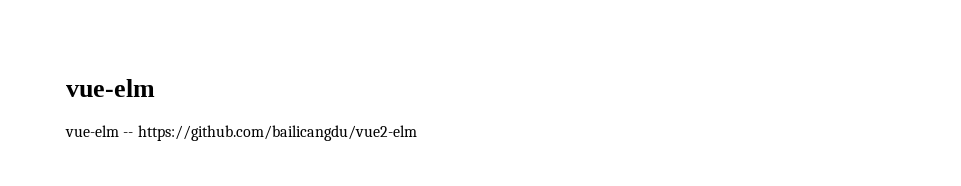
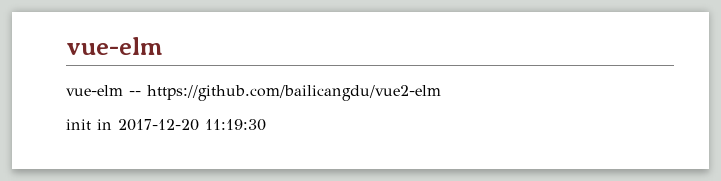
(417, 133) none -> [66,119,266,131] // init in 2017-12-20 11:19:30

